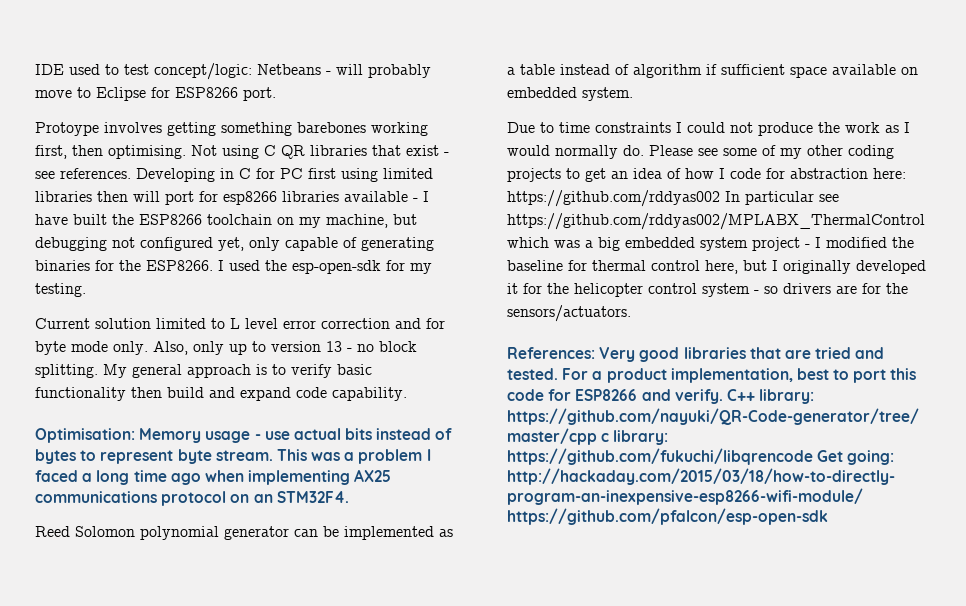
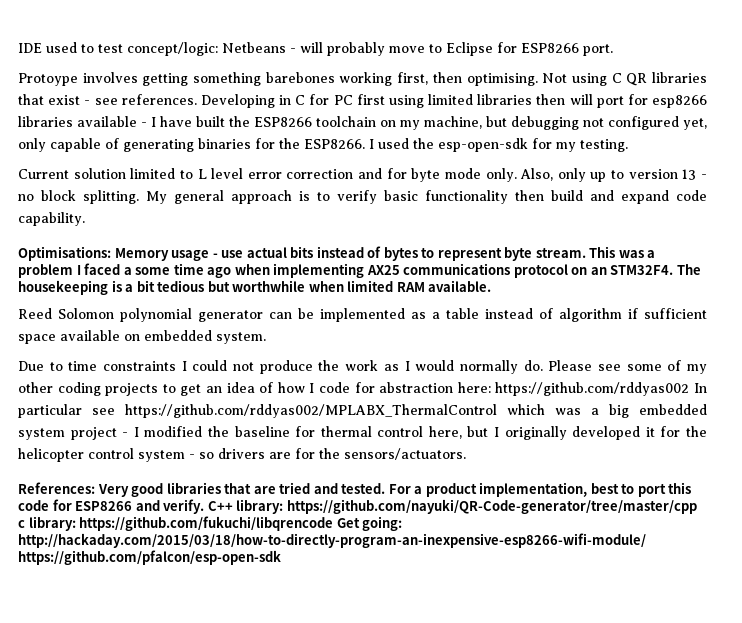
[35,428,135,443] Optimisation: -> [18,246,111,261] Optimisations:
[96,470,130,485] long -> [135,267,171,275] some
(349, 497) none -> [676,264,701,275] [18,280,492,295] The housekeeping is a bit tedious but worthwhile when limited RAM available.

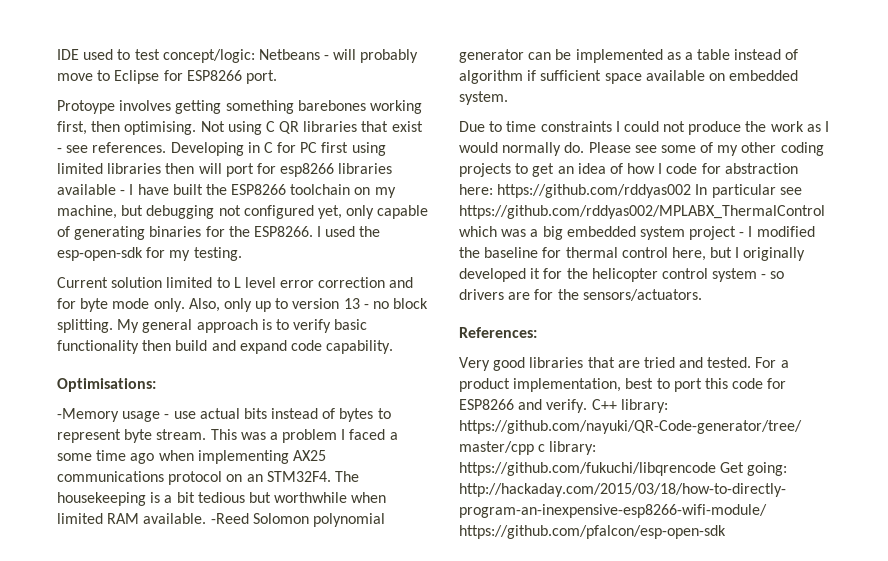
[114,248,169,261] Memory -> [57,408,119,422] // -Memory
[18,308,52,319] // Reed -> [210,513,249,524] -Reed
(95, 488) none -> (537, 332) //

